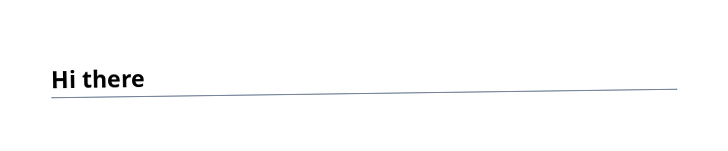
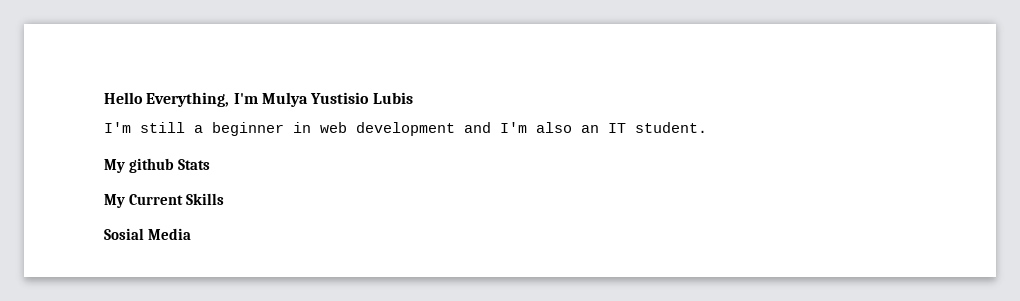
[50,68,147,89] Hi there -> [104,92,413,107] [104,122,707,136] [104,158,210,173] [104,193,224,208] [104,228,191,240] Hello Everything, I'm Mulya Yustisio Lubis // I'm still a beginner in web development and I'm also an IT student. // My github Stats // My Current Skills // Sosial Media

